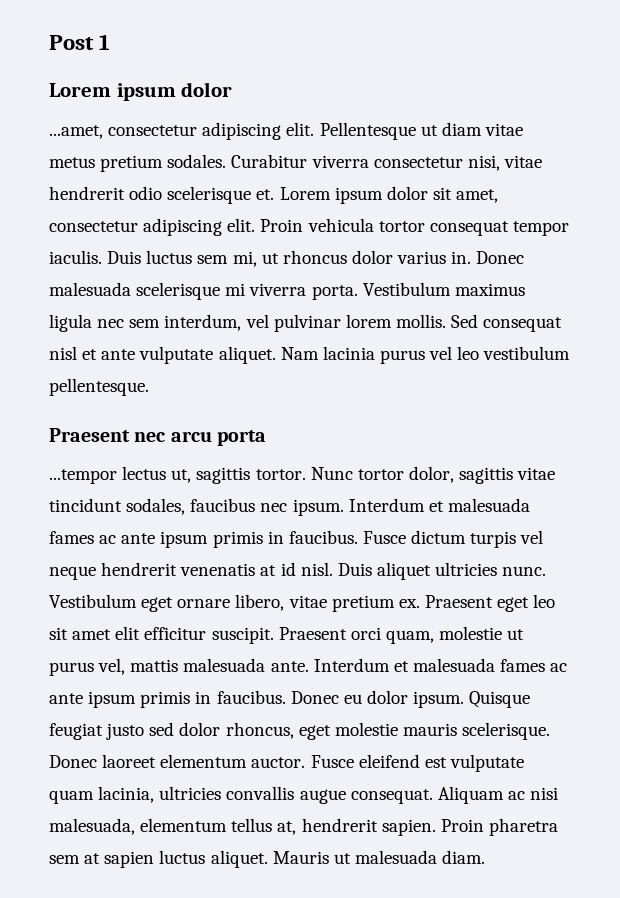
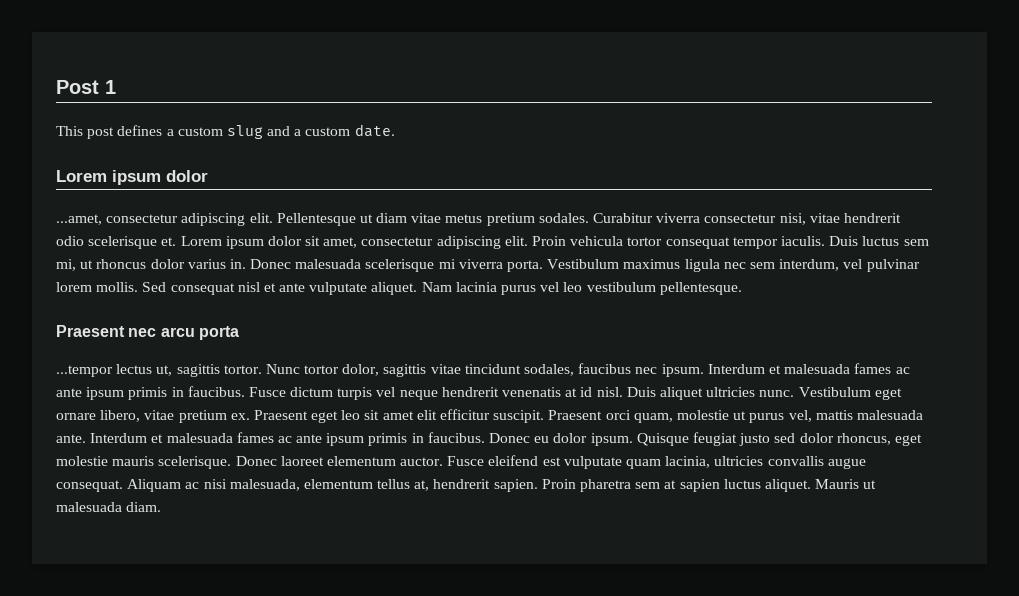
(111, 42) none -> [56,124,395,139] // This post defines a custom slug and a custom date.

